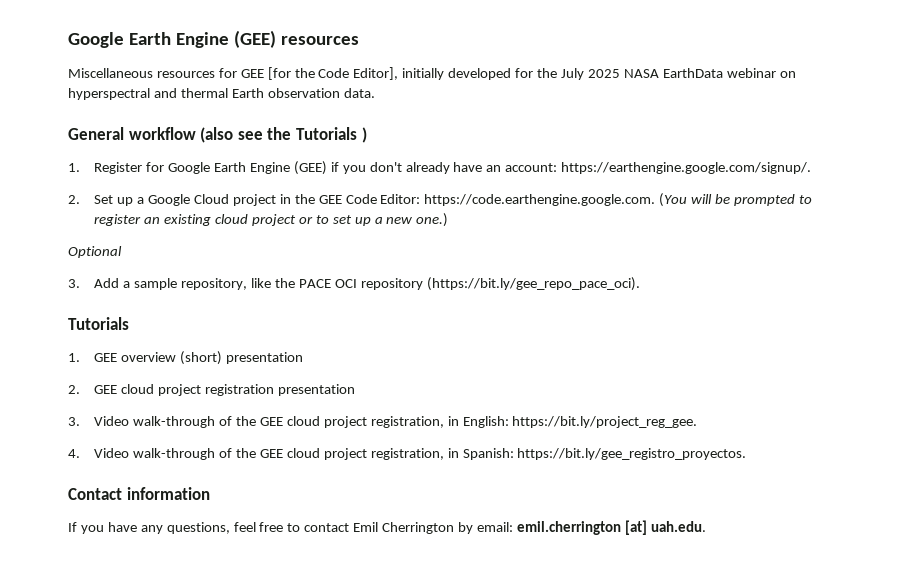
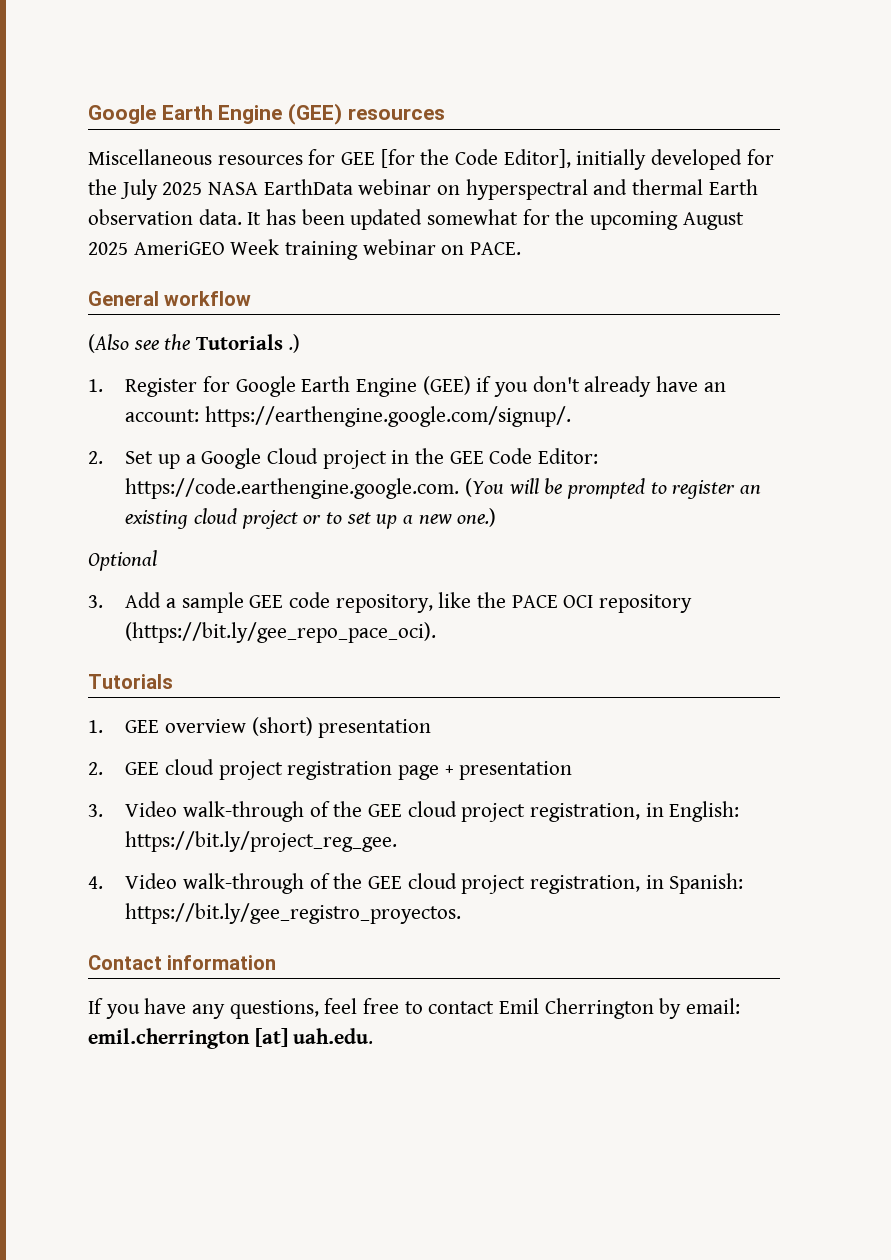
(375, 93) none -> [247,209,744,230] [88,239,522,260] It has been updated somewhat for the upcoming August 2025 AmeriGEO Week training webinar on PACE.
[200,127,234,143] (also -> [88,334,129,353] // (Also
[361,127,367,143] ) -> [288,334,300,353] .)
(178, 284) none -> [249,592,330,608] GEE code
(275, 390) none -> [397,765,454,780] page +

